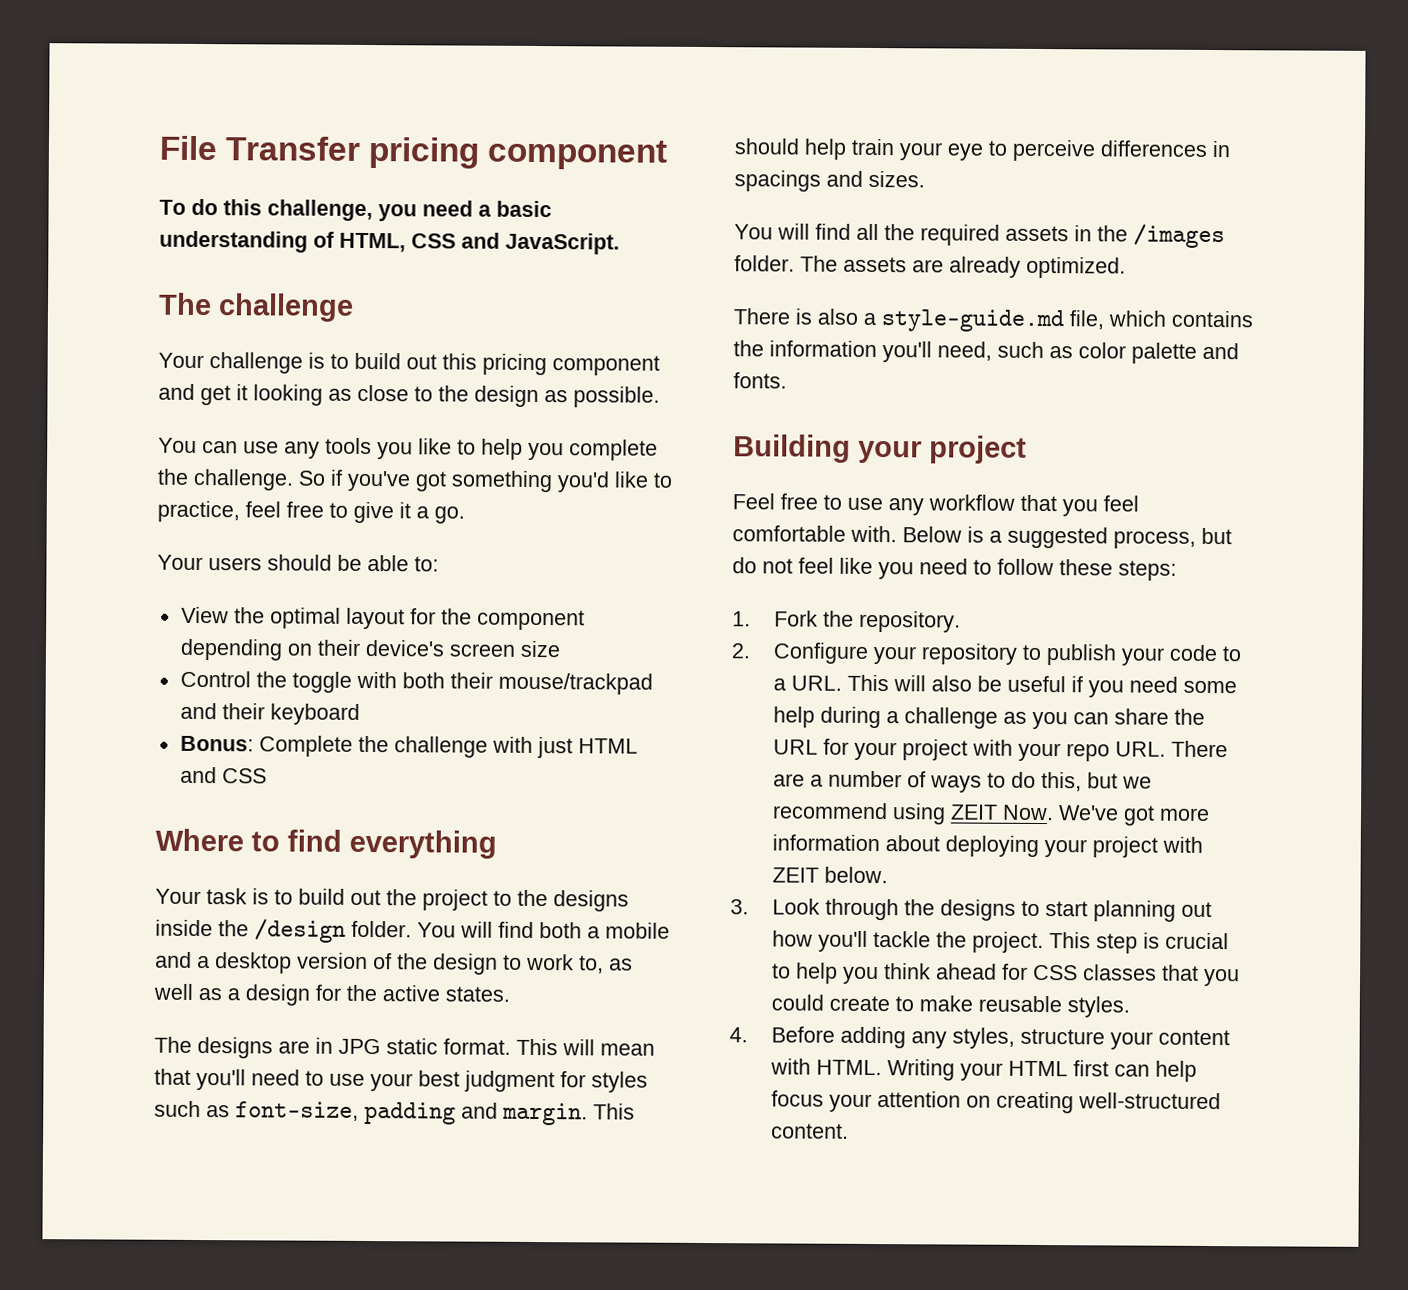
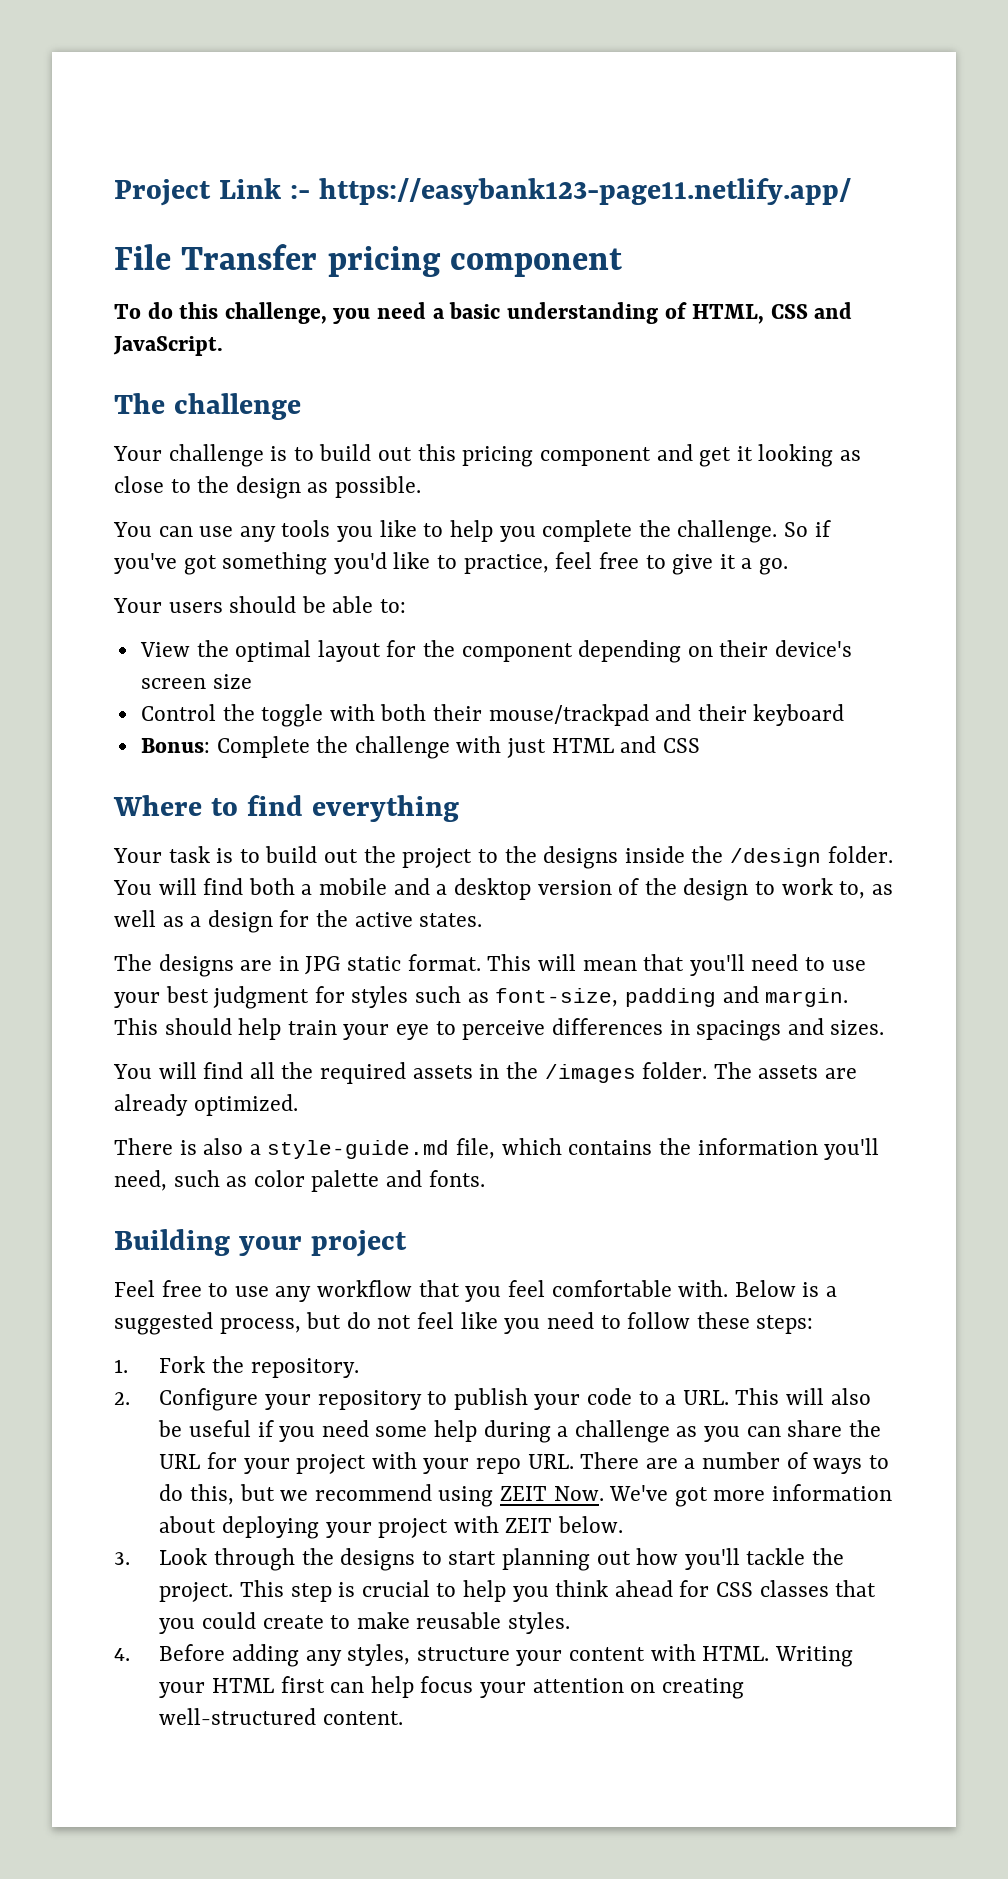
(159, 148) none -> [114,178,851,206] Project Link :- https://easybank123-page11.netlify.app/ //

